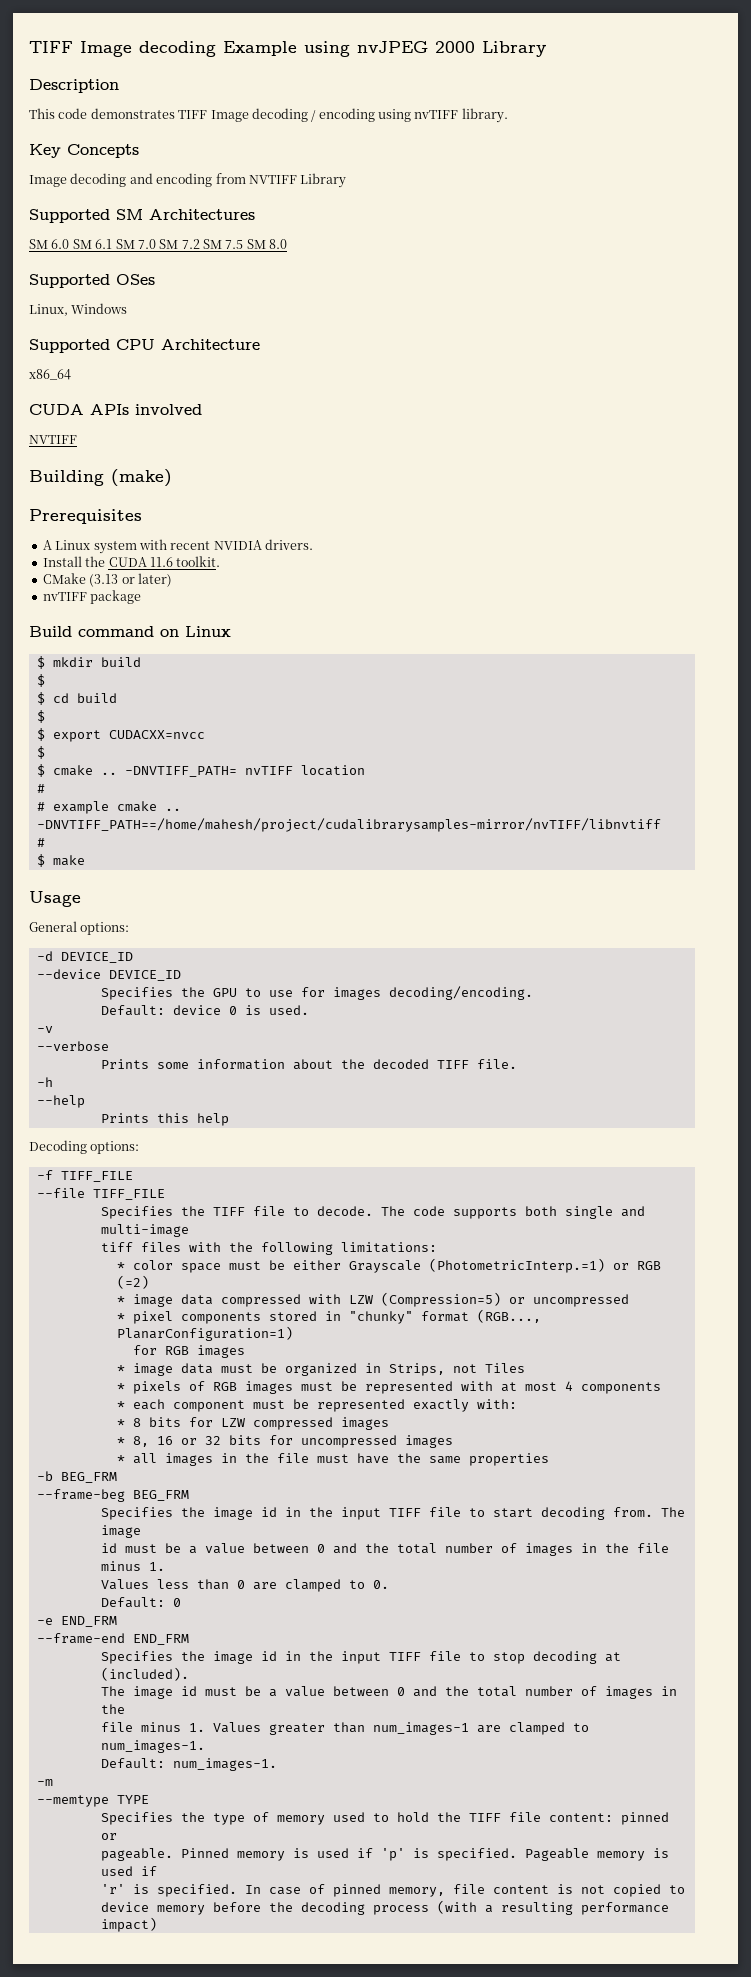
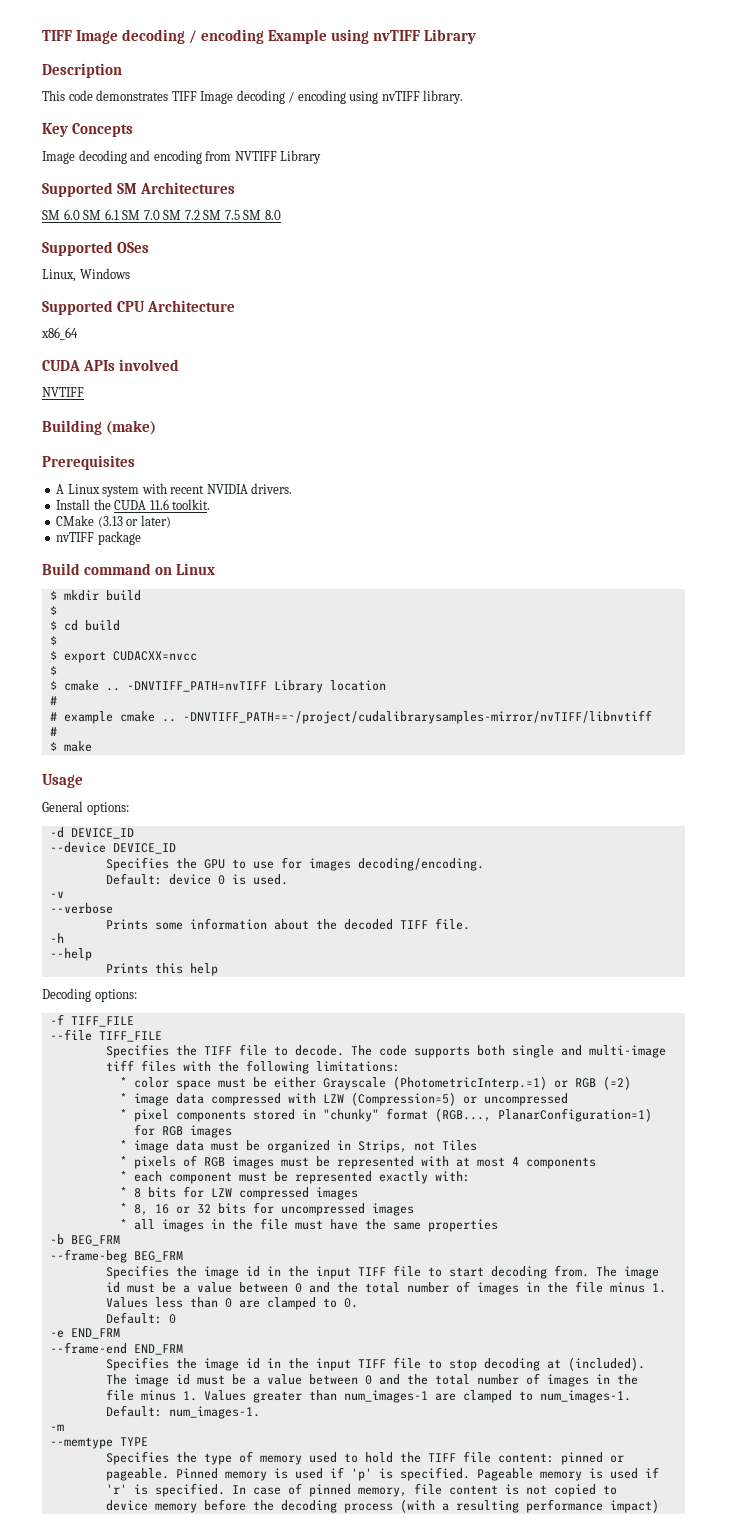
[29,41,475,57] TIFF Image decoding Example using nvJPEG 2000 -> [42,29,421,44] TIFF Image decoding / encoding Example using nvTIFF
[124,766,293,777] -DNVTIFF_PATH= nvTIFF -> [126,680,323,693] -DNVTIFF_PATH=nvTIFF Library
[36,818,661,832] -DNVTIFF_PATH==/home/mahesh/project/cudalibrarysamples-mirror/nvTIFF/libnvtiff -> [182,710,652,724] -DNVTIFF_PATH==~/project/cudalibrarysamples-mirror/nvTIFF/libnvtiff

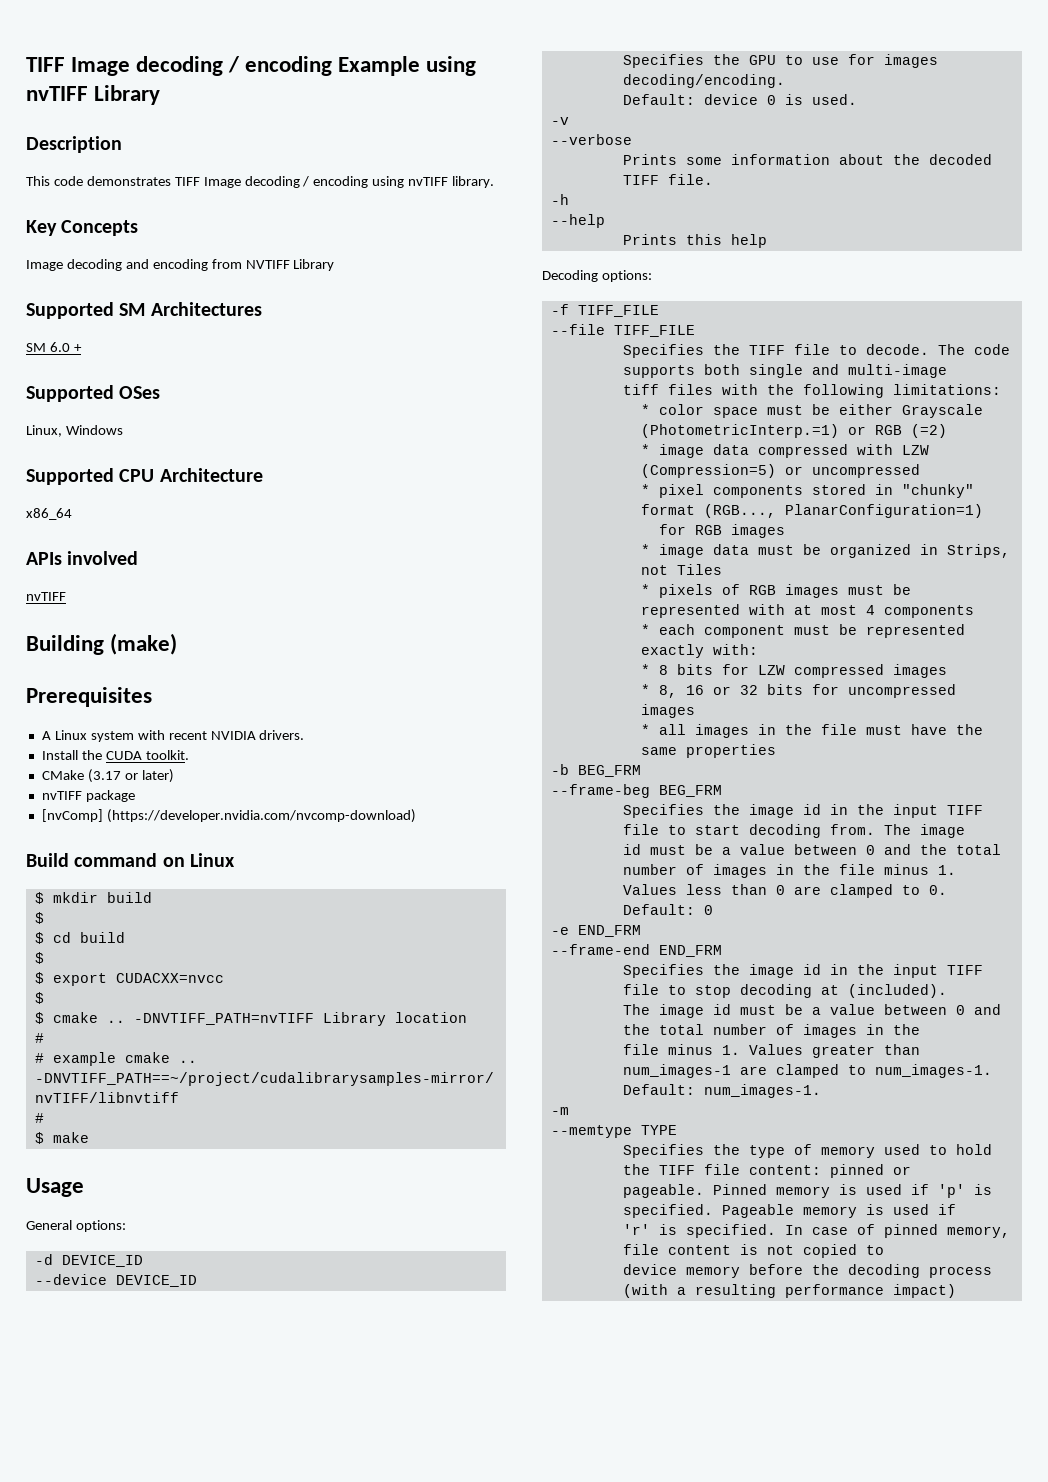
[83,209,281,220] SM 6.1 SM 7.0 SM 7.2 SM 7.5 SM 8.0 -> [73,344,82,352] +
[42,360,80,371] CUDA -> (72, 514) none
[42,387,84,397] NVTIFF -> [26,592,66,601] nvTIFF
[149,499,169,510] 11.6 -> (142, 755) none
[97,516,123,528] (3.13 -> [87,769,121,783] (3.17
(141, 538) none -> [41,809,416,823] // [nvComp] (https://developer.nvidia.com/nvcomp-download)

